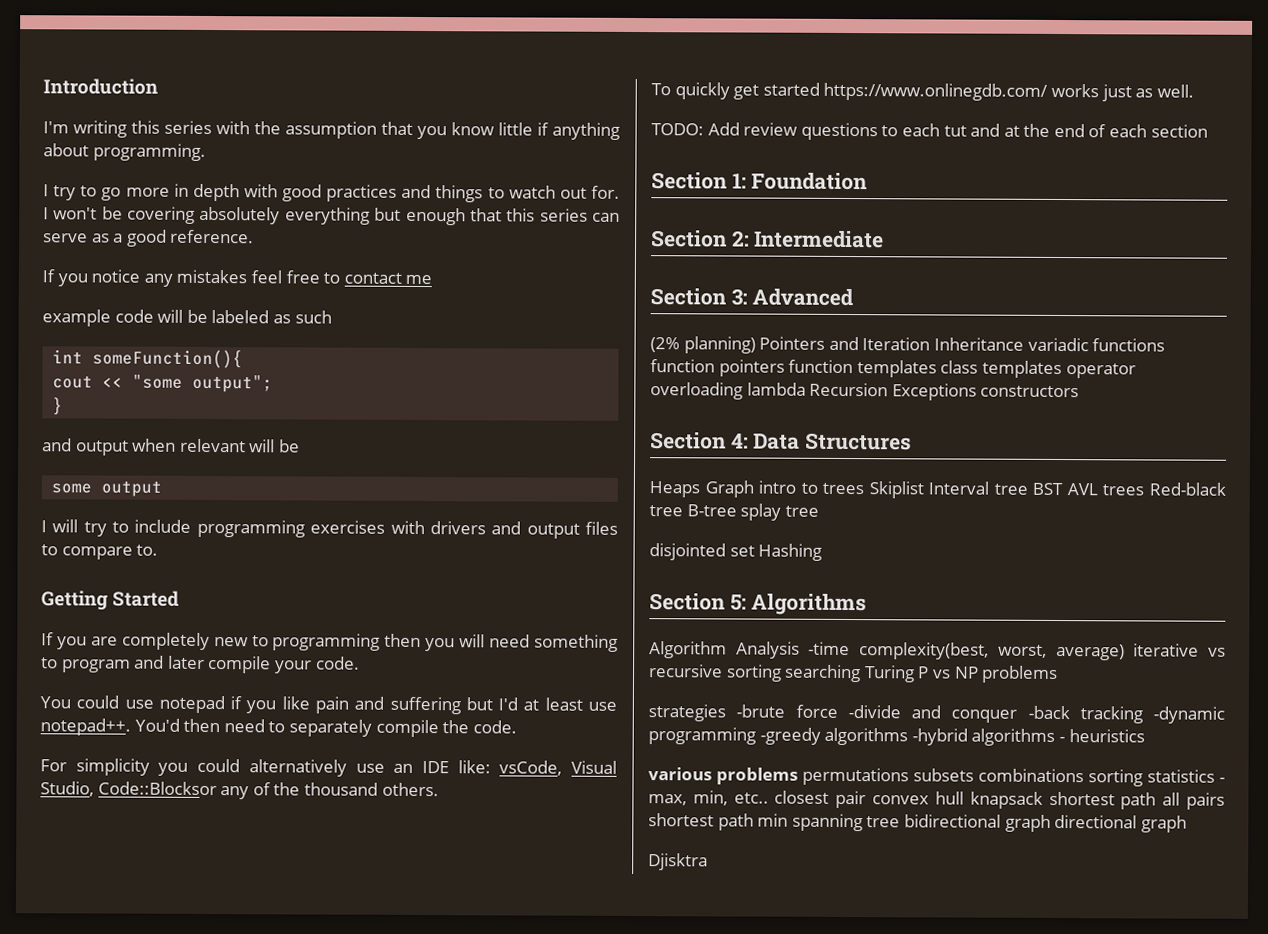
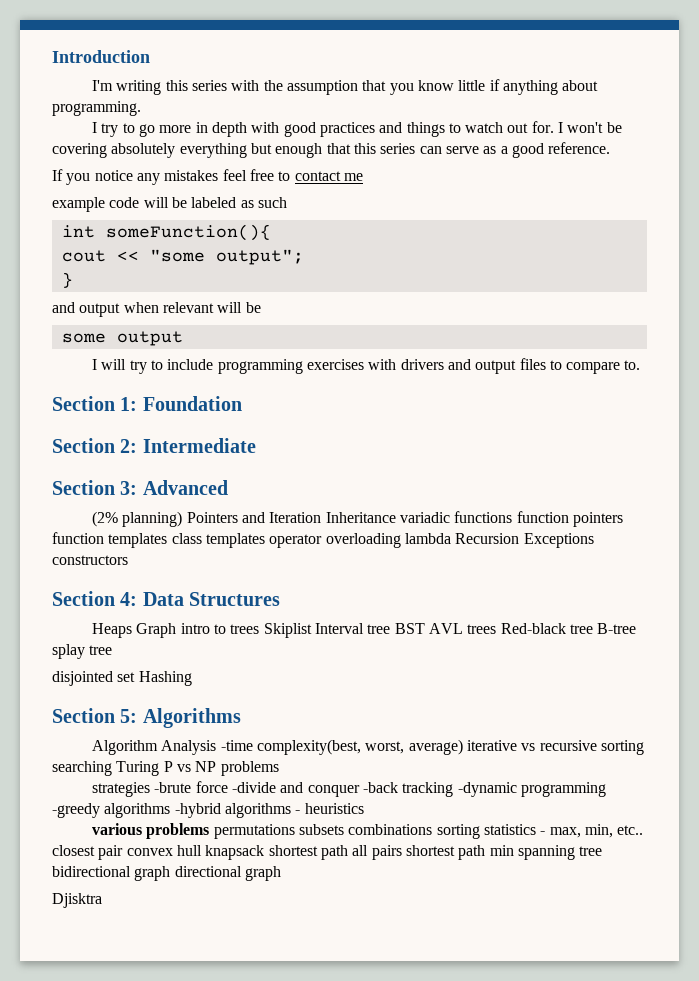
[41,590,180,611] [41,632,619,652] [41,655,360,674] [40,695,618,715] [40,718,517,738] [40,758,617,777] [40,781,439,800] [651,82,1194,102] [651,122,1208,141] // Getting Started // If you are completely new to programming then you will need something to program and later compile your code. // You could use notepad if you like pain and suffering but I'd at least use notepad++. You'd then need to separately compile the code. // For simplicity you could alternatively use an IDE like: vsCode, Visual Studio, Code::Blocksor any of the thousand others. // To quickly get started https://www.onlinegdb.com/ works just as well. // TODO: Add review questions to each tut and at the end of each section -> (641, 365) none

